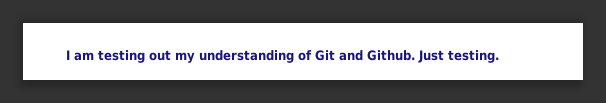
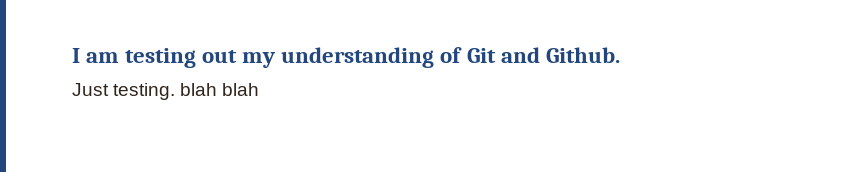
(415, 55) none -> (620, 55) //
(499, 56) none -> [180,83,260,96] blah blah

